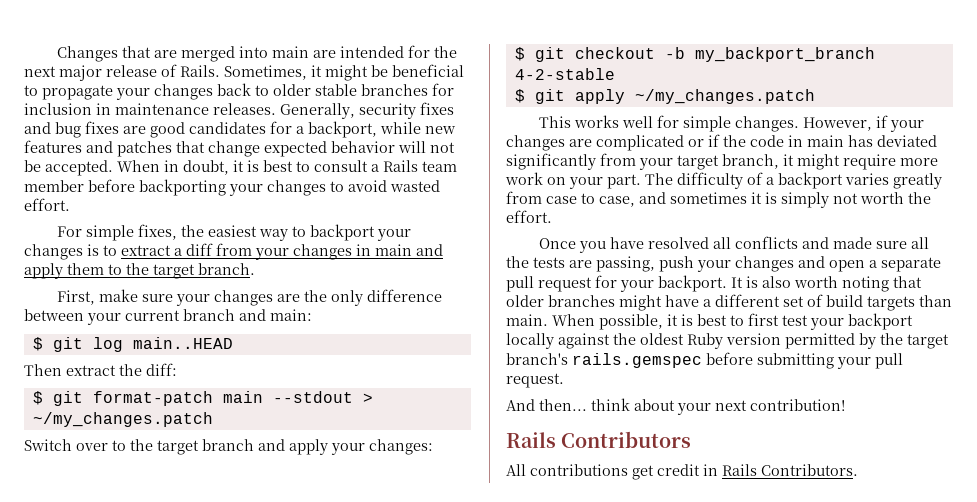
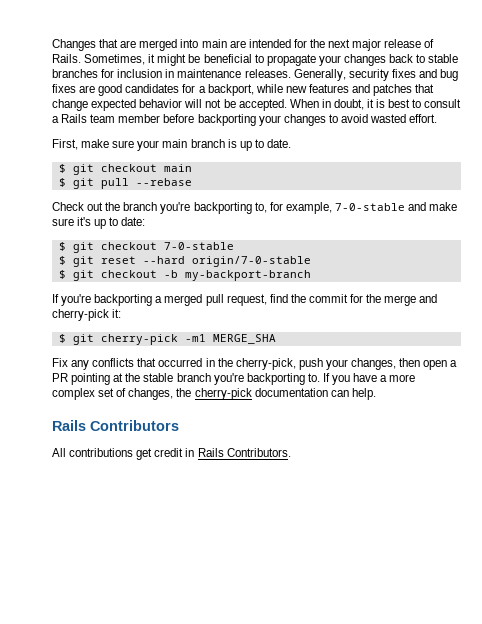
[273,84,311,96] older -> (426, 58) none
[57,224,412,241] [24,243,443,260] [24,263,255,279] [57,289,443,306] [24,309,312,325] [32,337,233,352] [24,363,177,376] [32,391,373,406] [32,412,213,427] [24,439,433,455] [514,47,875,62] [514,68,615,80] [514,89,815,104] [539,115,925,132] [506,134,937,151] [506,153,938,170] [505,172,942,189] [506,191,931,208] [506,210,552,223] [539,236,930,253] [506,256,941,272] [506,275,922,292] [506,294,952,311] [506,313,913,330] [506,333,949,349] [506,352,903,369] [506,373,564,388] [506,398,845,415] For simple fixes, the easiest way to backport your changes is to extract a diff from your changes in main and apply them to the target branch. // First, make sure your changes are the only difference between your current branch and main: // $ git log main..HEAD // Then extract the diff: // $ git format-patch main --stdout > ~/my_changes.patch // Switch over to the target branch and apply your changes: // $ git checkout -b my_backport_branch 4-2-stable // $ git apply ~/my_changes.patch // This works well for simple changes. However, if your changes are complicated or if the code in main has deviated significantly from your target branch, it might require more work on your part. The difficulty of a backport varies greatly from case to case, and sometimes it is simply not worth the effort. // Once you have resolved all conflicts and made sure all the tests are passing, push your changes and open a separate pull request for your backport. It is also worth noting that older branches might have a different set of build targets than main. When possible, it is best to first test your backport locally against the oldest Ruby version permitted by the target branch's rails.gemspec before submitting your pull request. // And then... think about your next contribution! -> [52,139,291,151] [58,164,192,175] [58,178,192,189] [52,202,458,214] [52,217,146,229] [58,242,234,253] [58,256,311,267] [58,270,311,281] [52,294,438,306] [52,309,122,321] [58,334,276,345] [52,358,458,370] [52,373,416,385] [52,388,376,400] First, make sure your main branch is up to date. // $ git checkout main // $ git pull --rebase // Check out the branch you're backporting to, for example, 7-0-stable and make sure it's up to date: // $ git checkout 7-0-stable // $ git reset --hard origin/7-0-stable // $ git checkout -b my-backport-branch // If you're backporting a merged pull request, find the commit for the merge and cherry-pick it: // $ git cherry-pick -m1 MERGE_SHA // Fix any conflicts that occurred in the cherry-pick, push your changes, then open a PR pointing at the stable branch you're backporting to. If you have a more complex set of changes, the cherry-pick documentation can help.

